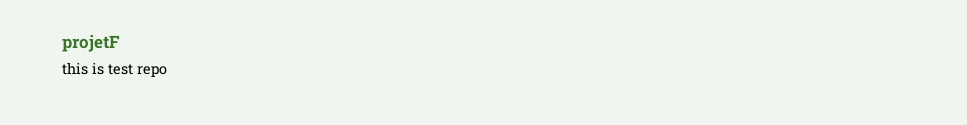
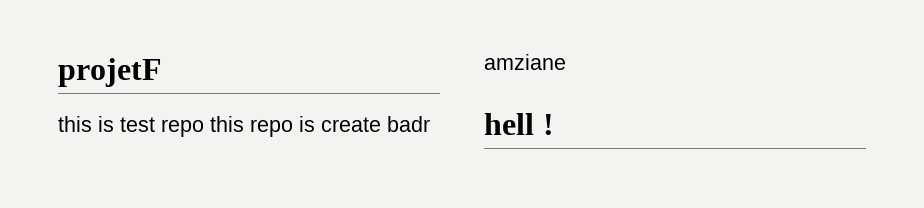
(167, 71) none -> [210,116,430,137] [484,54,566,70] [484,113,554,135] this repo is create badr amziane // hell !

